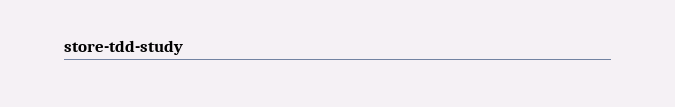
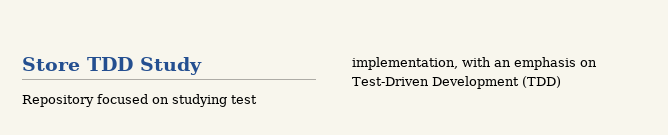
[64,40,183,55] store-tdd-study -> [22,57,202,75] [22,94,257,107] [352,57,597,70] [352,76,561,89] Store TDD Study // Repository focused on studying test implementation, with an emphasis on Test-Driven Development (TDD)

